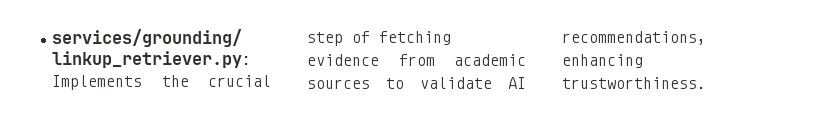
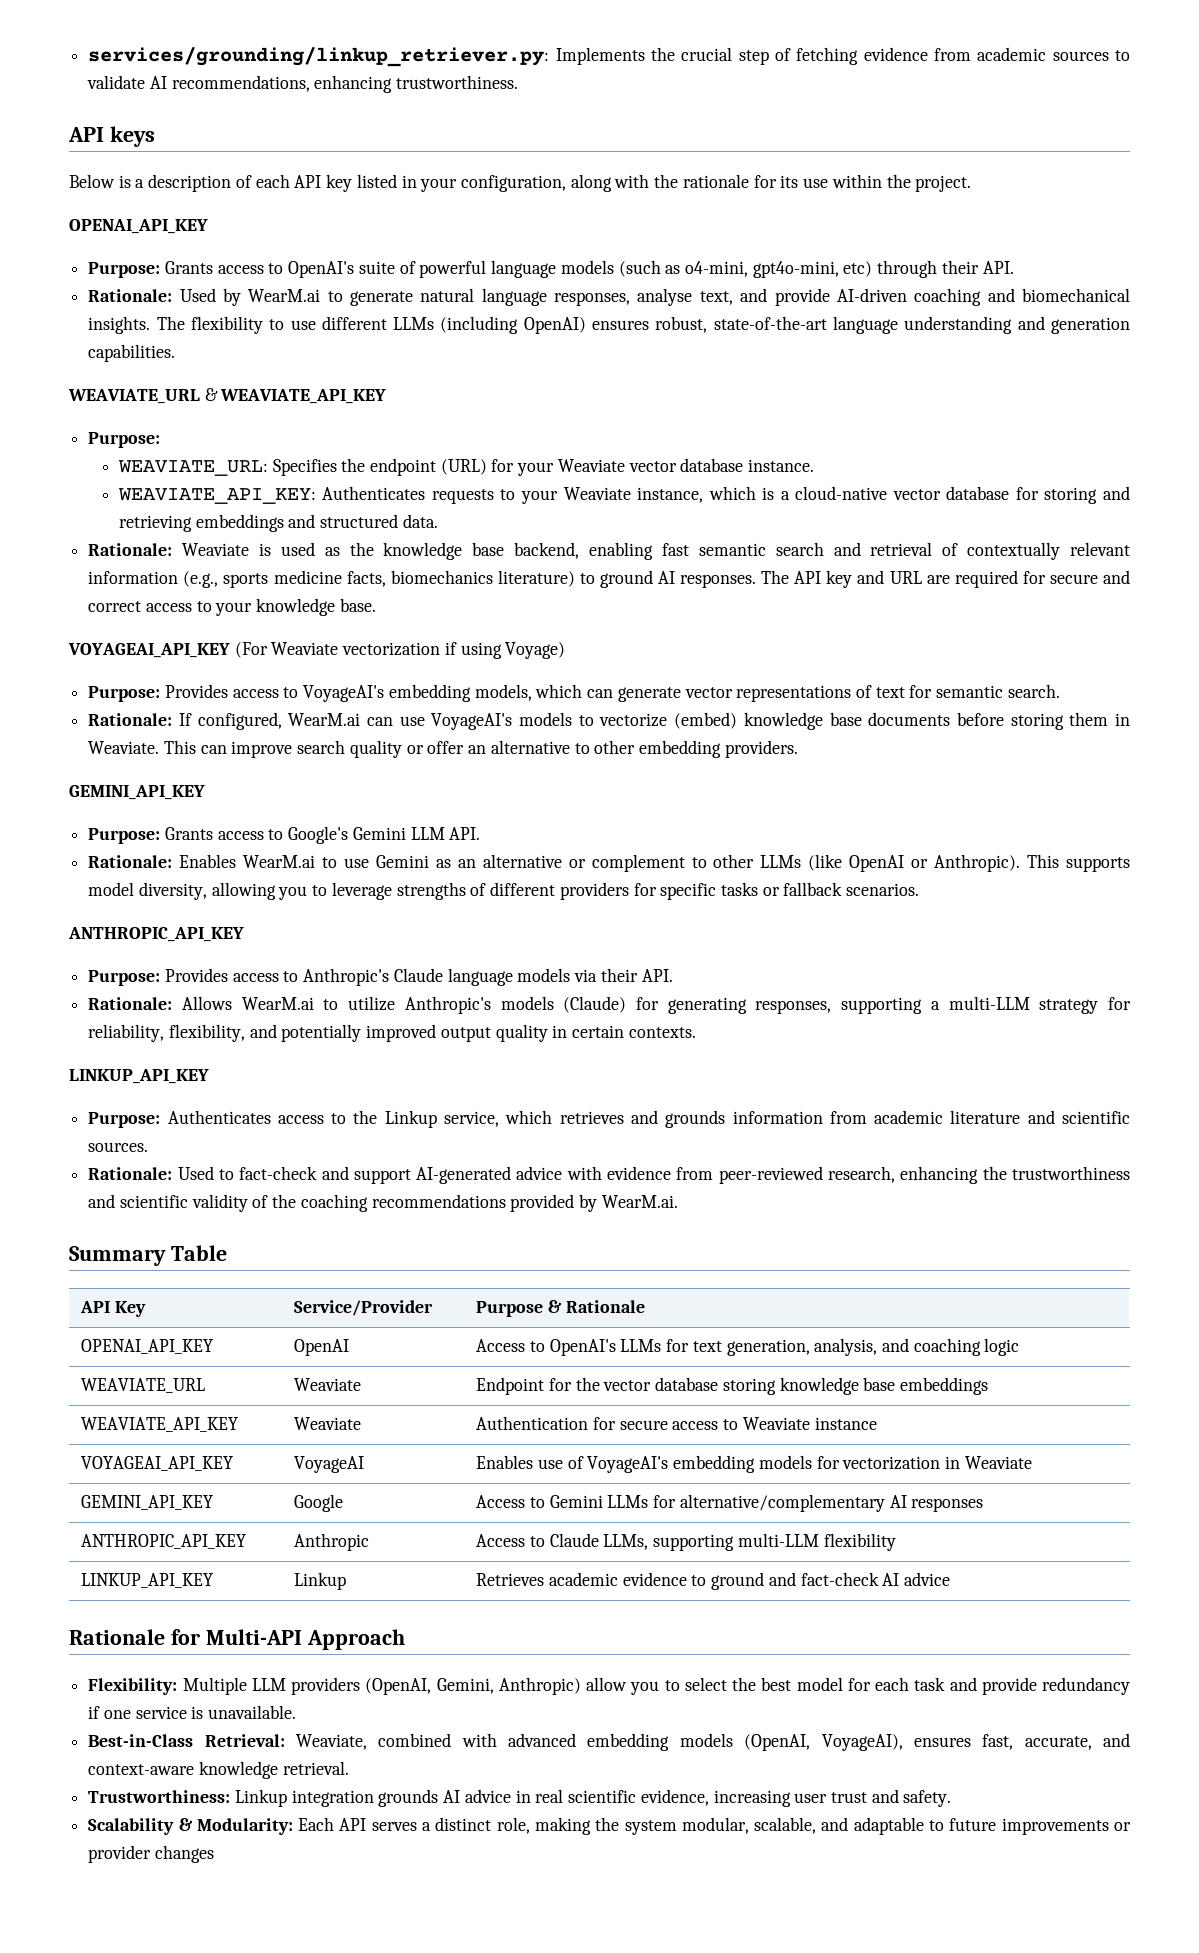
(707, 83) none -> [68,126,155,147] [69,174,972,192] [69,219,208,234] [88,260,1014,278] [88,288,1130,306] [88,316,1131,334] [88,344,176,362] [68,388,387,404] [88,432,161,448] [117,458,815,476] [117,486,1130,504] [118,514,438,532] [88,542,1130,560] [88,570,1130,588] [88,598,376,616] [68,642,566,659] [88,684,1060,702] [88,712,1131,730] [88,740,798,758] [69,785,205,800] [88,826,481,844] [88,854,1131,872] [88,882,920,900] [68,927,244,942] [88,968,673,986] [88,996,1131,1014] [88,1024,696,1042] [69,1069,209,1084] [88,1110,1130,1128] [88,1142,149,1152] [88,1166,1131,1184] [88,1194,678,1212] [69,1245,227,1266] [80,1301,146,1317] [294,1300,434,1316] [476,1300,645,1317] [81,1339,214,1354] [294,1339,350,1356] [476,1338,1020,1356] [81,1378,206,1393] [294,1378,362,1391] [476,1377,989,1395] [81,1417,239,1432] [294,1417,362,1430] [476,1416,877,1430] [81,1456,234,1471] [294,1456,365,1473] [476,1455,1032,1473] [81,1495,214,1510] [294,1494,344,1512] [476,1494,984,1512] [81,1534,247,1549] [294,1533,370,1551] [476,1533,896,1551] [81,1573,214,1588] [294,1572,347,1590] [476,1572,951,1590] [69,1629,405,1650] [88,1677,1130,1695] [88,1705,297,1719] [88,1733,1131,1751] [88,1761,349,1779] [88,1789,952,1807] [88,1817,1131,1835] [88,1845,214,1863] // API keys // Below is a description of each API key listed in your configuration, along with the rationale for its use within the project. // OPENAI_API_KEY // Purpose: Grants access to OpenAI's suite of powerful language models (such as o4-mini, gpt4o-mini, etc) through their API. // Rationale: Used by WearM.ai to generate natural language responses, analyse text, and provide AI-driven coaching and biomechanical insights. The flexibility to use different LLMs (including OpenAI) ensures robust, state-of-the-art language understanding and generation capabilities. // WEAVIATE_URL & WEAVIATE_API_KEY // Purpose: // WEAVIATE_URL: Specifies the endpoint (URL) for your Weaviate vector database instance. // WEAVIATE_API_KEY: Authenticates requests to your Weaviate instance, which is a cloud-native vector database for storing and retrieving embeddings and structured data. // Rationale: Weaviate is used as the knowledge base backend, enabling fast semantic search and retrieval of contextually relevant information (e.g., sports medicine facts, biomechanics literature) to ground AI responses. The API key and URL are required for secure and correct access to your knowledge base. // VOYAGEAI_API_KEY (For Weaviate vectorization if using Voyage) // Purpose: Provides access to VoyageAI's embedding models, which can generate vector representations of text for semantic search. // Rationale: If configured, WearM.ai can use VoyageAI's models to vectorize (embed) knowledge base documents before storing them in Weaviate. This can improve search quality or offer an alternative to other embedding providers. // GEMINI_API_KEY // Purpose: Grants access to Google's Gemini LLM API. // Rationale: Enables WearM.ai to use Gemini as an alternative or complement to other LLMs (like OpenAI or Anthropic). This supports model diversity, allowing you to leverage strengths of different providers for specific tasks or fallback scenarios. // ANTHROPIC_API_KEY // Purpose: Provides access to Anthropic's Claude language models via their API. // Rationale: Allows WearM.ai to utilize Anthropic's models (Claude) for generating responses, supporting a multi-LLM strategy for reliability, flexibility, and potentially improved output quality in certain contexts. // LINKUP_API_KEY // Purpose: Authenticates access to the Linkup service, which retrieves and grounds information from academic literature and scientific sources. // Rationale: Used to fact-check and support AI-generated advice with evidence from peer-reviewed research, enhancing the trustworthiness and scientific validity of the coaching recommendations provided by WearM.ai. // Summary Table // API Key | Service/Provider | Purpose & Rationale // OPENAI_API_KEY | OpenAI | Access to OpenAI's LLMs for text generation, analysis, and coaching logic // WEAVIATE_URL | Weaviate | Endpoint for the vector database storing knowledge base embeddings // WEAVIATE_API_KEY | Weaviate | Authentication for secure access to Weaviate instance // VOYAGEAI_API_KEY | VoyageAI | Enables use of VoyageAI's embedding models for vectorization in Weaviate // GEMINI_API_KEY | Google | Access to Gemini LLMs for alternative/complementary AI responses // ANTHROPIC_API_KEY | Anthropic | Access to Claude LLMs, supporting multi-LLM flexibility // LINKUP_API_KEY | Linkup | Retrieves academic evidence to ground and fact-check AI advice // Rationale for Multi-API Approach // Flexibility: Multiple LLM providers (OpenAI, Gemini, Anthropic) allow you to select the best model for each task and provide redundancy if one service is unavailable. // Best-in-Class Retrieval: Weaviate, combined with advanced embedding models (OpenAI, VoyageAI), ensures fast, accurate, and context-aware knowledge retrieval. // Trustworthiness: Linkup integration grounds AI advice in real scientific evidence, increasing user trust and safety. // Scalability & Modularity: Each API serves a distinct role, making the system modular, scalable, and adaptable to future improvements or provider changes

